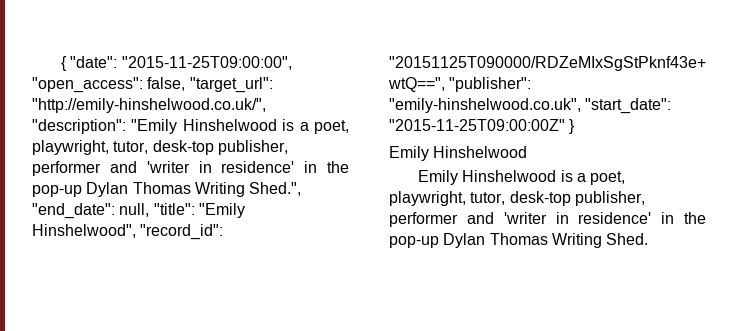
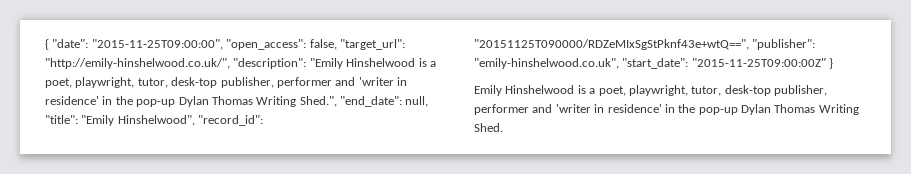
[418,170,557,185] // Emily Hinshelwood -> (575, 89) none

